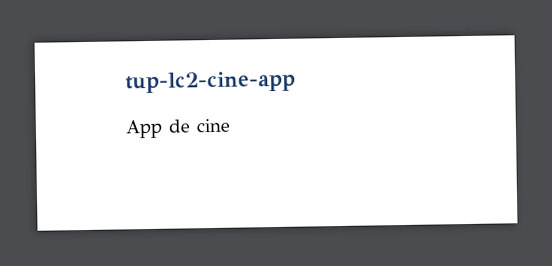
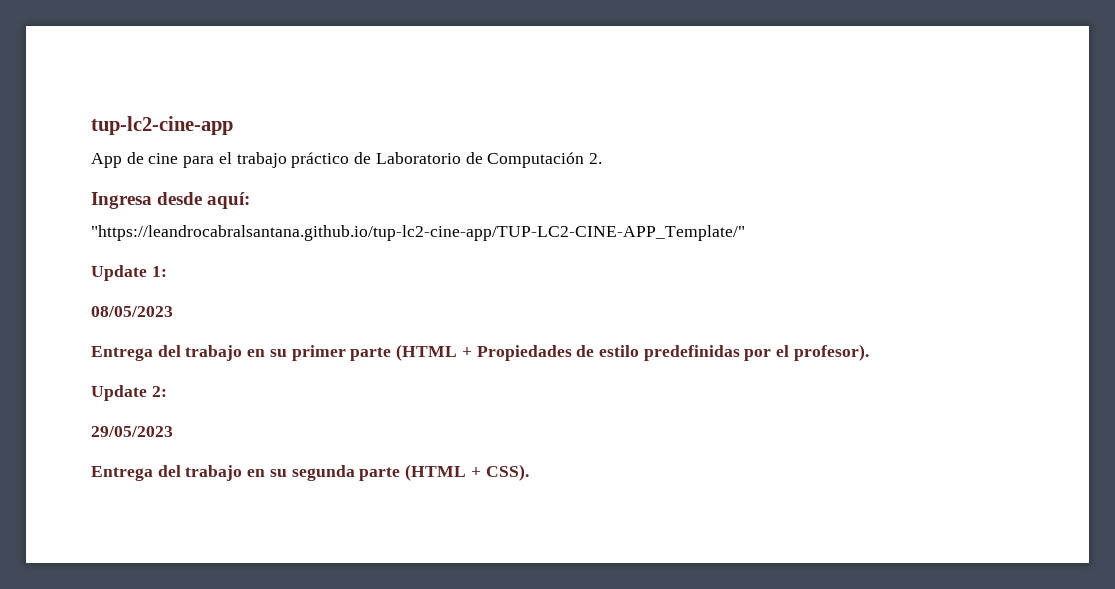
(230, 125) none -> [183,152,602,168] [91,192,251,209] [91,225,745,241] [91,265,167,281] [91,306,173,317] [91,344,869,361] [91,385,167,401] [91,426,173,437] [91,464,529,481] para el trabajo práctico de Laboratorio de Computación 2. // Ingresa desde aquí: // "https://leandrocabralsantana.github.io/tup-lc2-cine-app/TUP-LC2-CINE-APP_Template/" // Update 1: // 08/05/2023 // Entrega del trabajo en su primer parte (HTML + Propiedades de estilo predefinidas por el profesor). // Update 2: // 29/05/2023 // Entrega del trabajo en su segunda parte (HTML + CSS).

